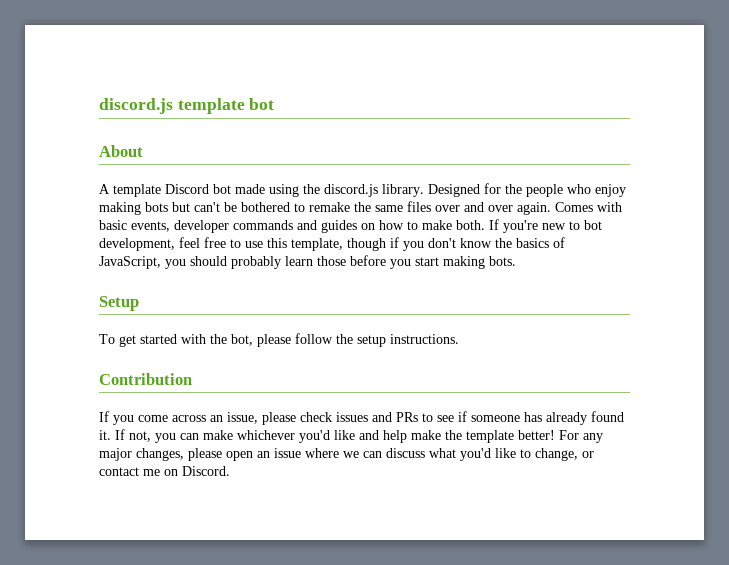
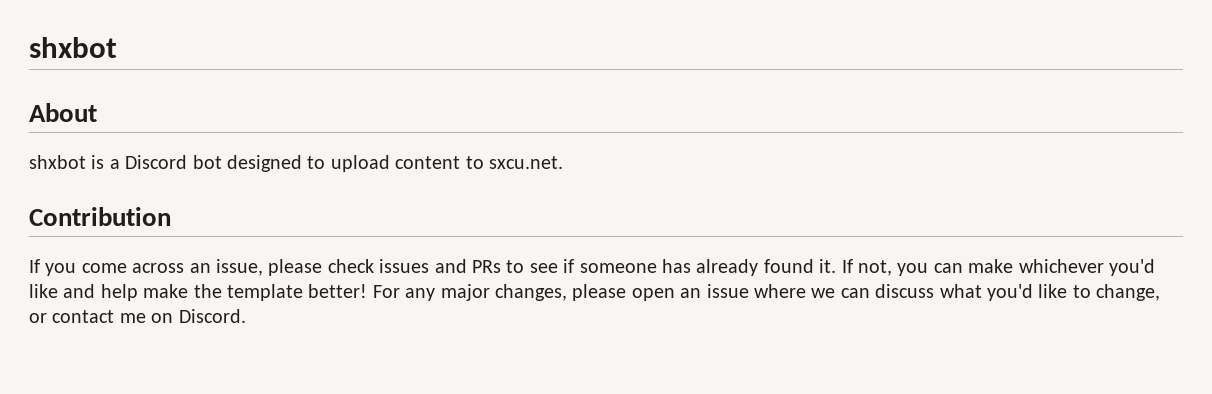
[99,98,275,114] [99,145,143,157] [99,183,626,197] [99,201,622,215] [99,219,602,233] [99,237,565,251] [99,255,516,269] [99,296,139,311] [99,333,459,347] discord.js template bot // About // A template Discord bot made using the discord.js library. Designed for the people who enjoy making bots but can't be bothered to remake the same files over and over again. Comes with basic events, developer commands and guides on how to make both. If you're new to bot development, feel free to use this template, though if you don't know the basics of JavaScript, you should probably learn those before you start making bots. // Setup // To get started with the bot, please follow the setup instructions. -> [29,37,117,58] [29,103,97,122] [29,155,563,172] shxbot // About // shxbot is a Discord bot designed to upload content to sxcu.net.

